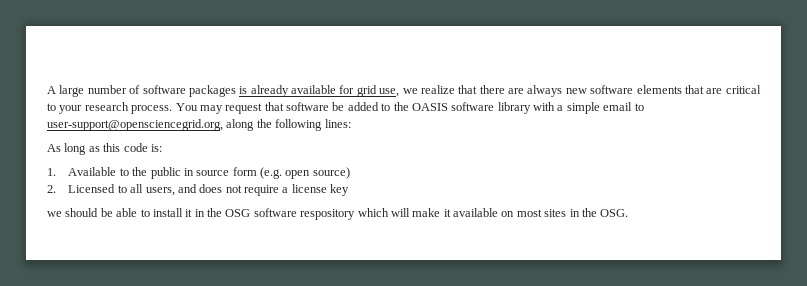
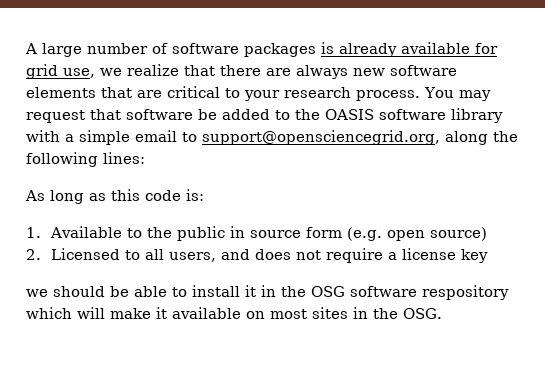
[47,119,223,131] user-support@opensciencegrid.org, -> [202,130,440,145] support@opensciencegrid.org,

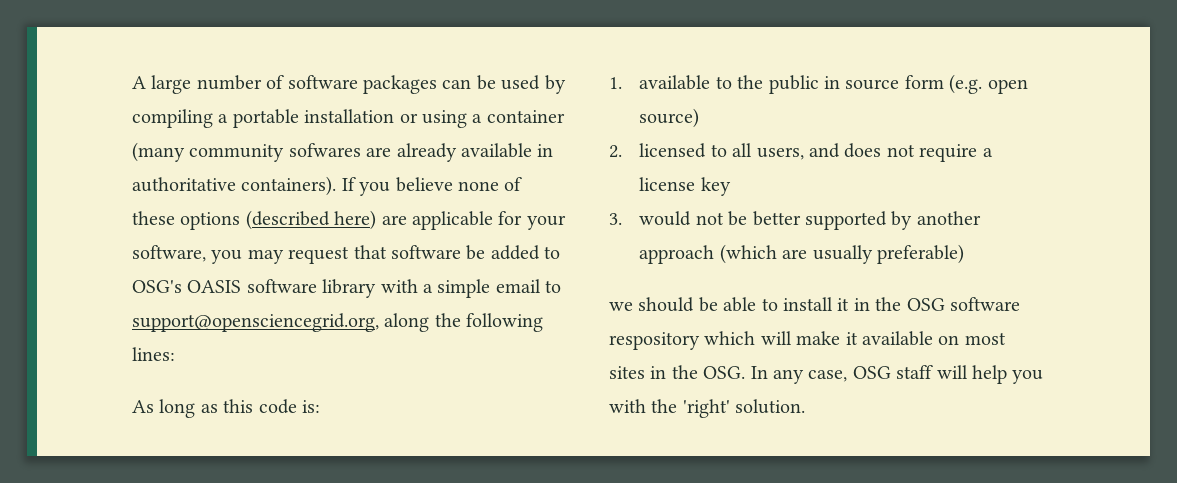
[321,42,498,57] [26,64,457,79] [26,86,454,101] is already available for grid use, we realize that there are always new software elements that are critical to your research process. You -> [442,75,566,94] [132,109,565,128] [132,142,554,162] [132,176,523,196] [132,210,566,230] [132,245,243,264] can be used by compiling a portable installation or using a container (many community sofwares are already available in authoritative containers). If you believe none of these options (described here) are applicable for your software, you
[295,109,320,120] the -> [132,280,182,293] OSG's
[50,226,123,238] Available -> [639,75,711,90] available
[51,248,121,260] Licensed -> [639,143,707,158] licensed
(489, 256) none -> [609,211,981,230] [639,244,964,264] // 3. would not be better supported by another approach (which are usually preferable)
(442, 313) none -> [750,365,1044,384] [609,399,806,418] In any case, OSG staff will help you with the 'right' solution.

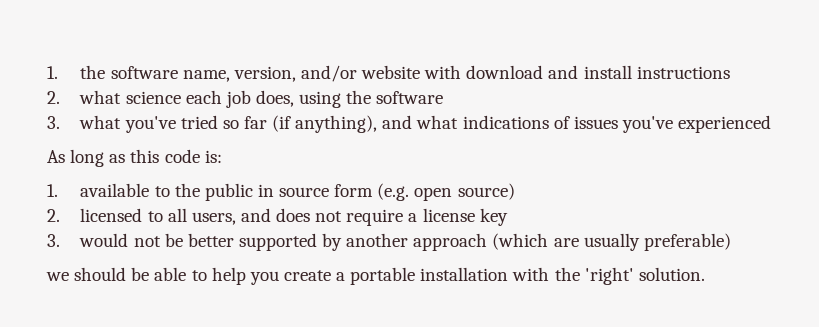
[132,75,566,94] [132,109,565,128] [132,142,554,162] [132,176,523,196] [132,210,566,230] [132,245,561,264] [132,279,562,298] [132,313,544,332] [132,347,175,361] A large number of software packages can be used by compiling a portable installation or using a container (many community sofwares are already available in authoritative containers). If you believe none of these options (described here) are applicable for your software, you may request that software be added to OSG's OASIS software library with a simple email to support@opensciencegrid.org, along the following lines: -> [47,65,730,82] [47,90,444,108] [47,115,772,133] 1. the software name, version, and/or website with download and install instructions // 2. what science each job does, using the software // 3. what you've tried so far (if anything), and what indications of issues you've experienced
[783,297,1020,311] [609,331,1006,350] [609,365,1044,384] install it in the OSG software respository which will make it available on most sites in the OSG. In any case, OSG staff will help you -> [211,267,509,285] help you create a portable installation

